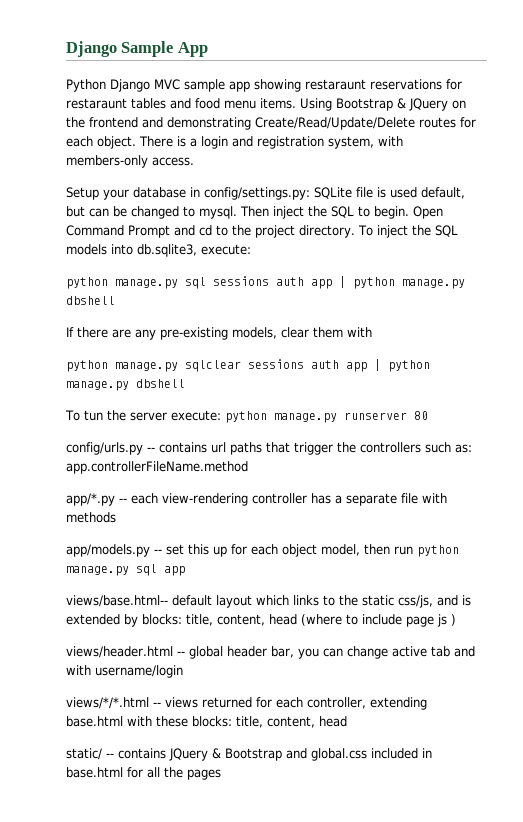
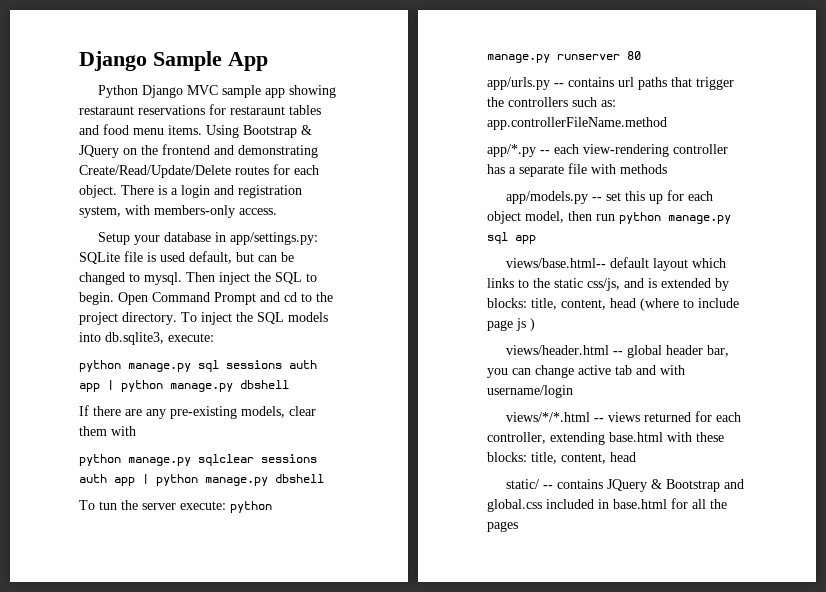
[204,187,310,200] config/settings.py: -> [230,232,319,245] app/settings.py:
[66,442,143,455] config/urls.py -> [487,77,550,90] app/urls.py

